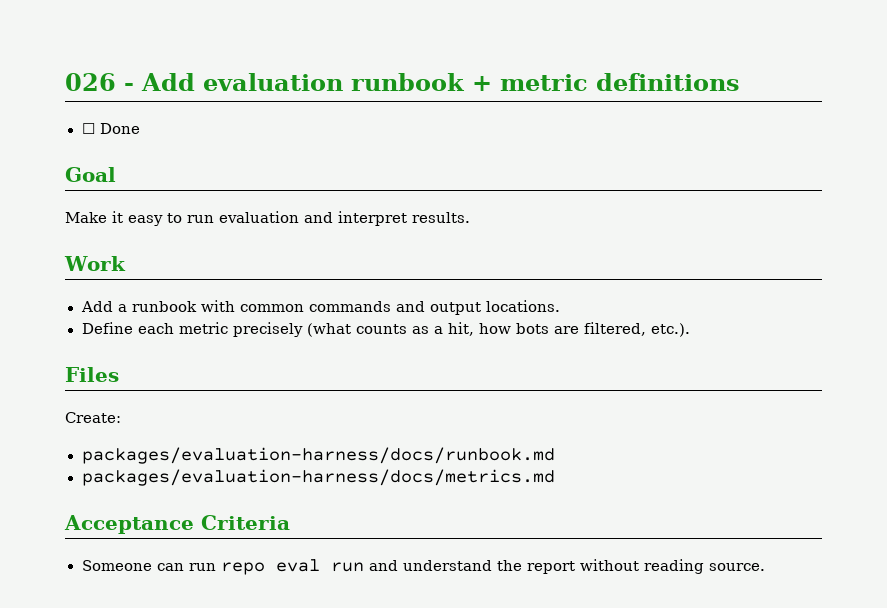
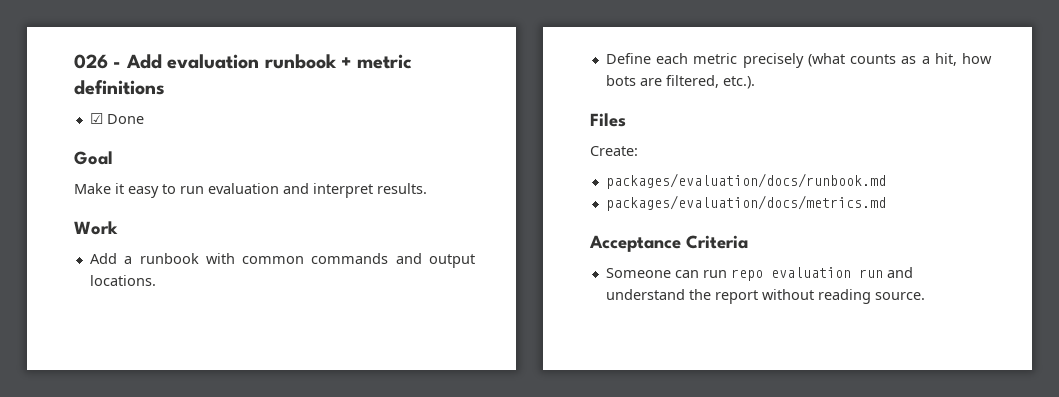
[81,123,95,134] ☐ -> [89,113,103,124] ☑
[81,447,555,464] [81,469,555,486] packages/evaluation-harness/docs/runbook.md // packages/evaluation-harness/docs/metrics.md -> [605,173,886,189] [605,195,886,211] packages/evaluation/docs/runbook.md // packages/evaluation/docs/metrics.md
[275,559,320,572] eval -> [770,267,851,278] evaluation

